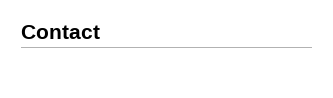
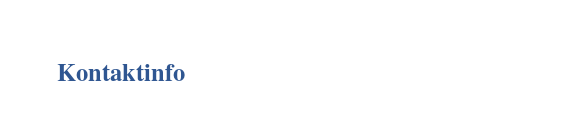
[21,25,100,39] Contact -> [57,64,185,81] Kontaktinfo

